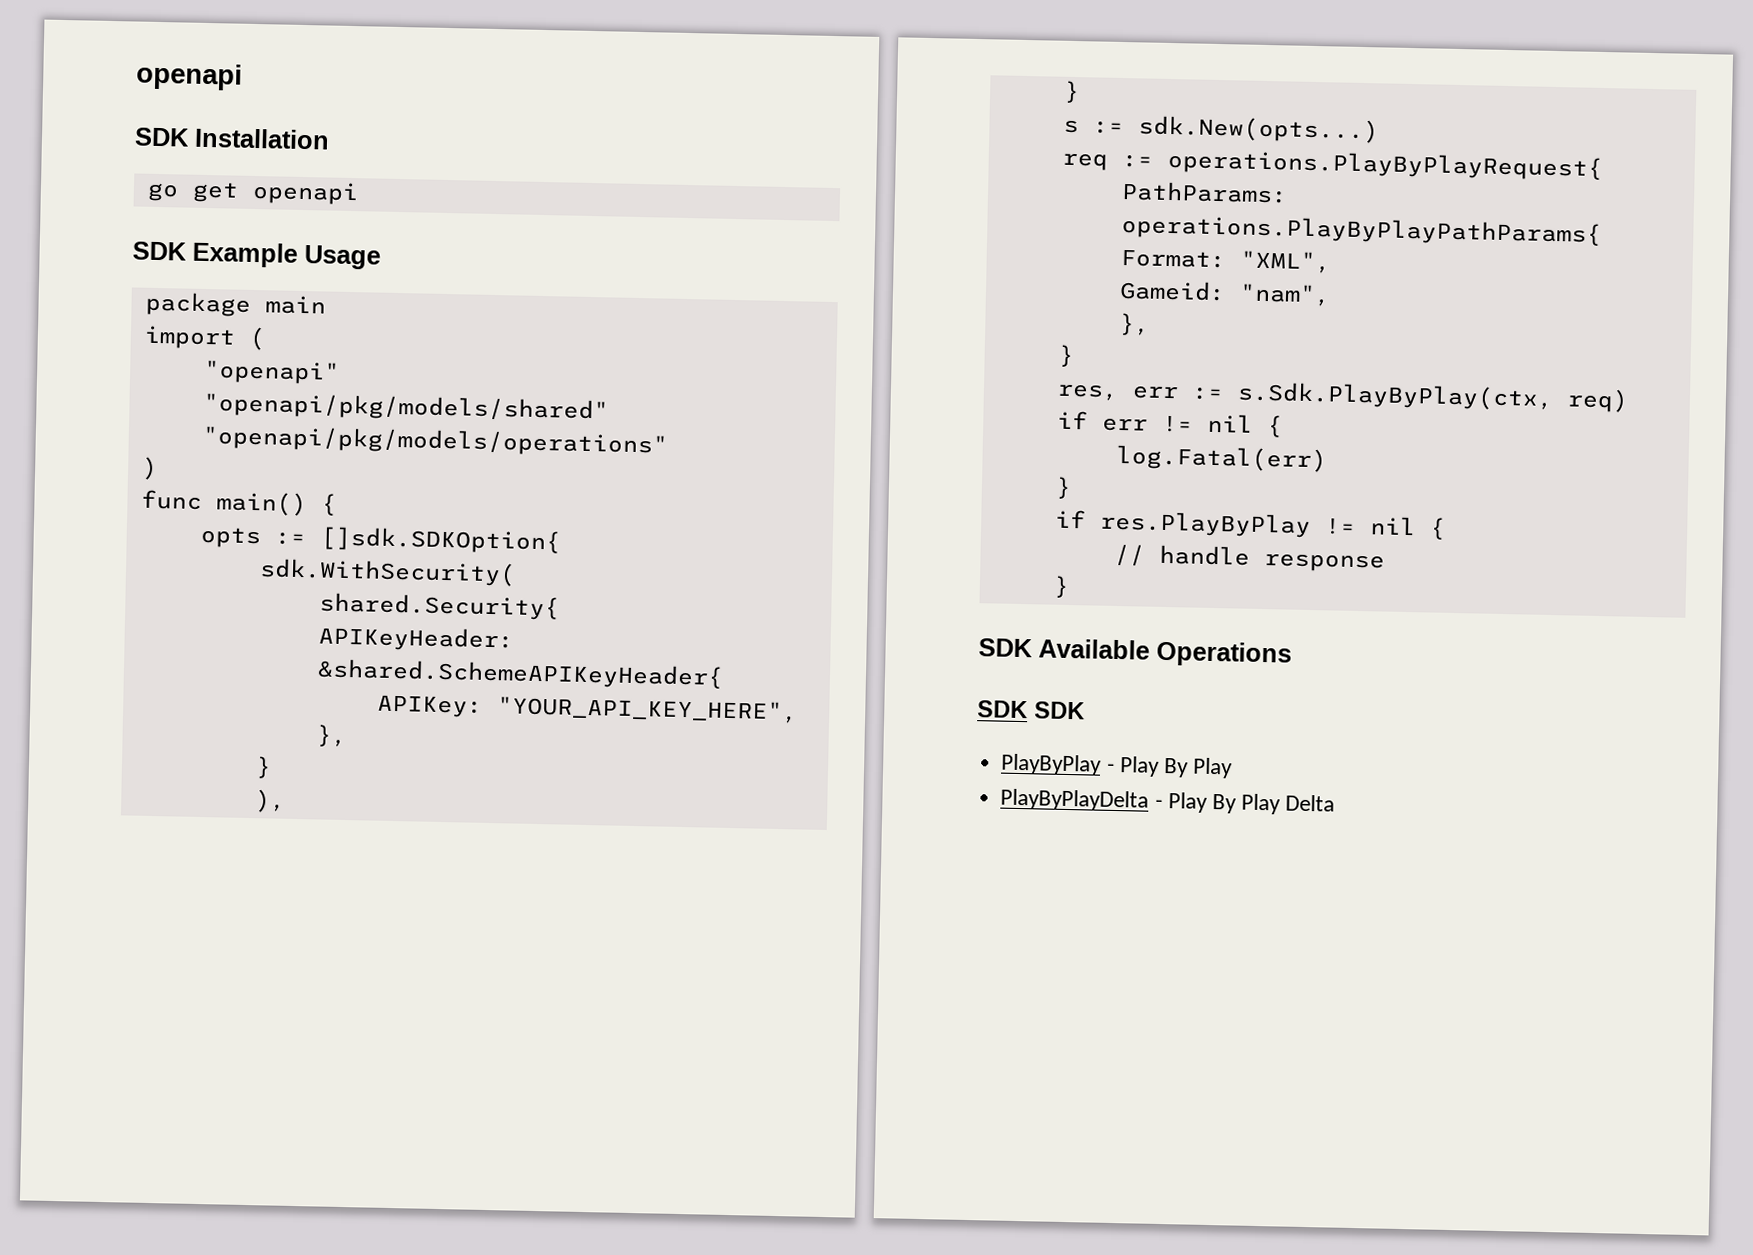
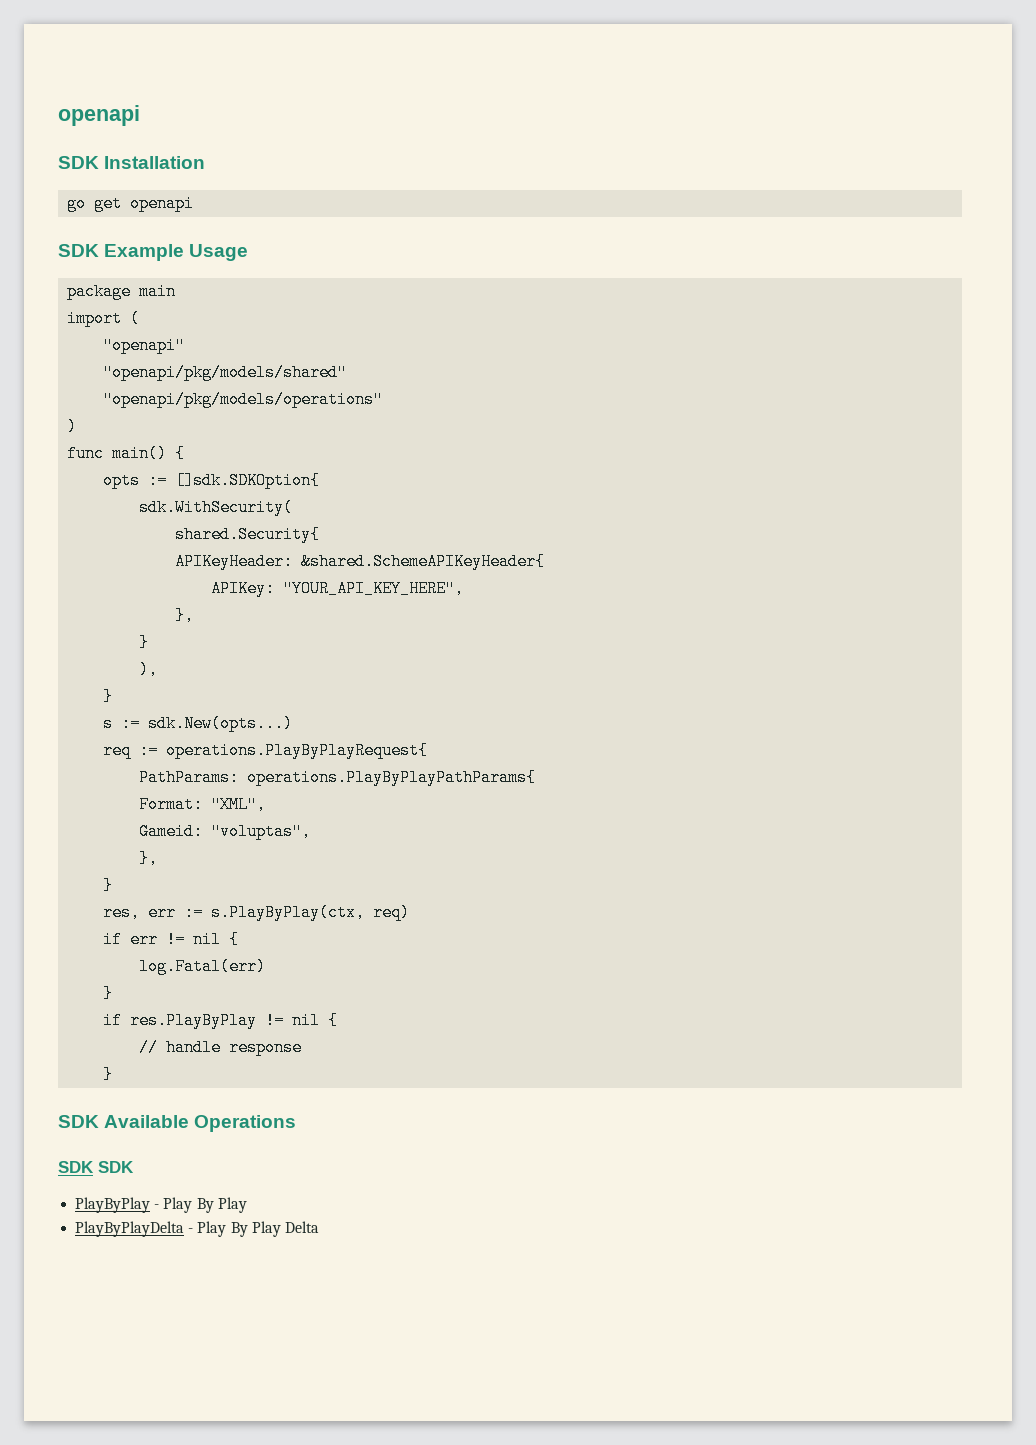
[1238,283,1331,307] "nam", -> [211,823,312,840] "voluptas",
[1236,381,1554,411] s.Sdk.PlayByPlay(ctx, -> [211,904,366,921] s.PlayByPlay(ctx,

